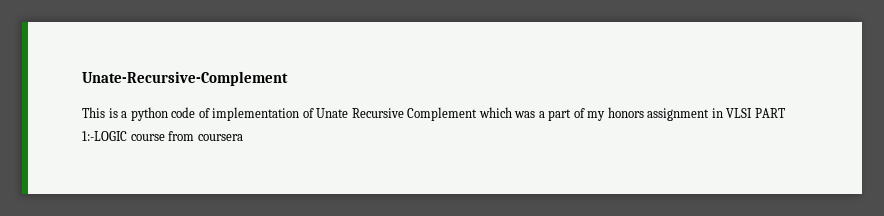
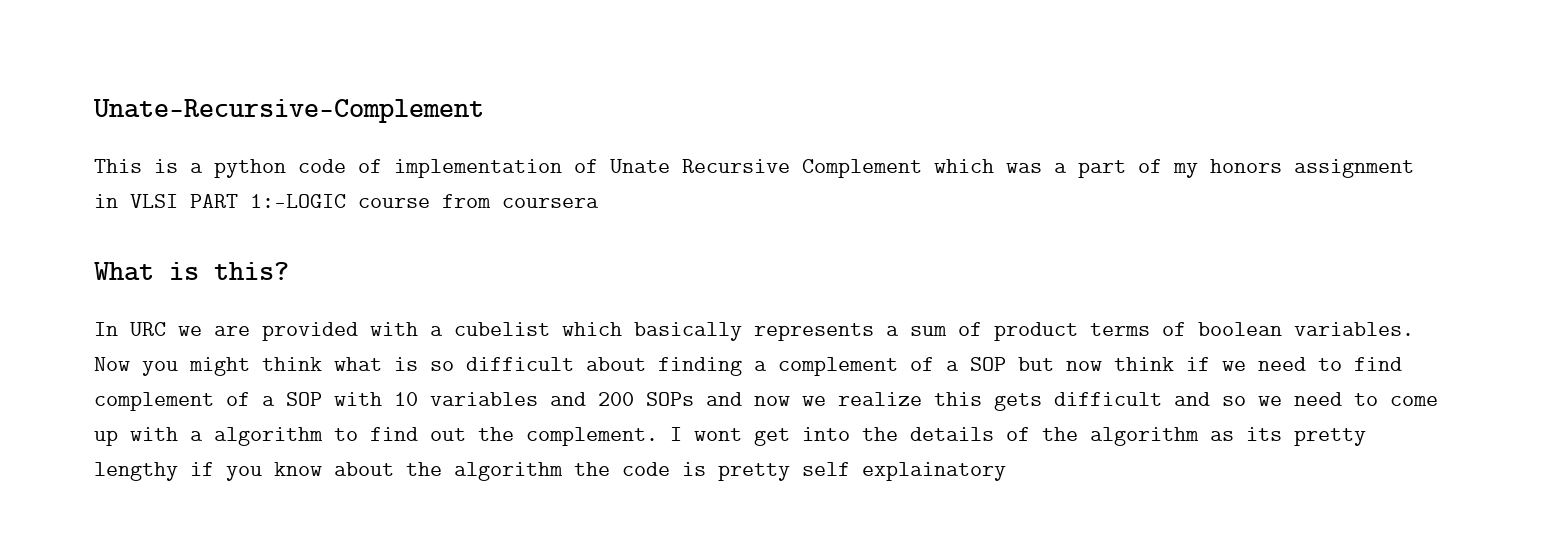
(243, 137) none -> [94,262,289,281] [94,322,1414,341] [94,357,1402,376] [94,392,1438,411] [94,427,1366,446] [94,462,1006,481] // What is this? // In URC we are provided with a cubelist which basically represents a sum of product terms of boolean variables. Now you might think what is so difficult about finding a complement of a SOP but now think if we need to find complement of a SOP with 10 variables and 200 SOPs and now we realize this gets difficult and so we need to come up with a algorithm to find out the complement. I wont get into the details of the algorithm as its pretty lengthy if you know about the algorithm the code is pretty self explainatory

